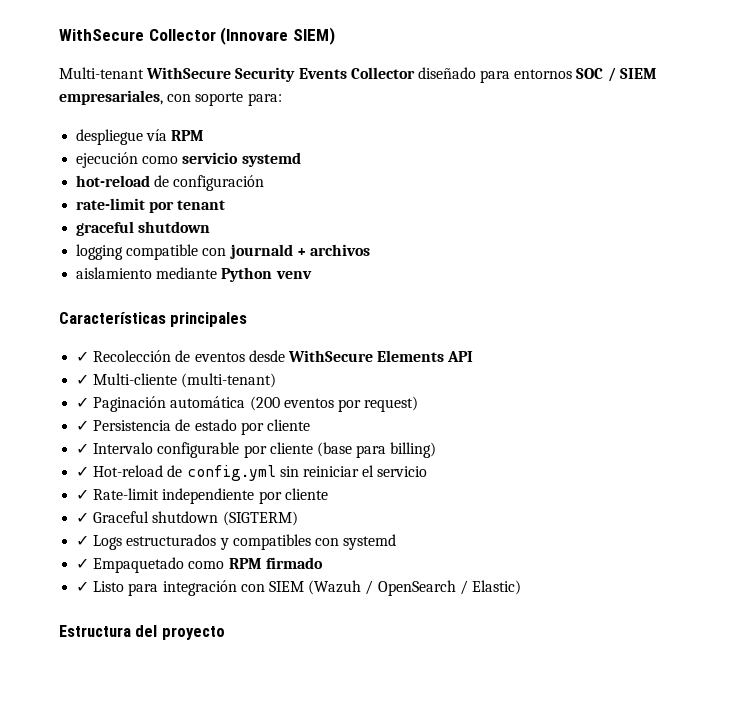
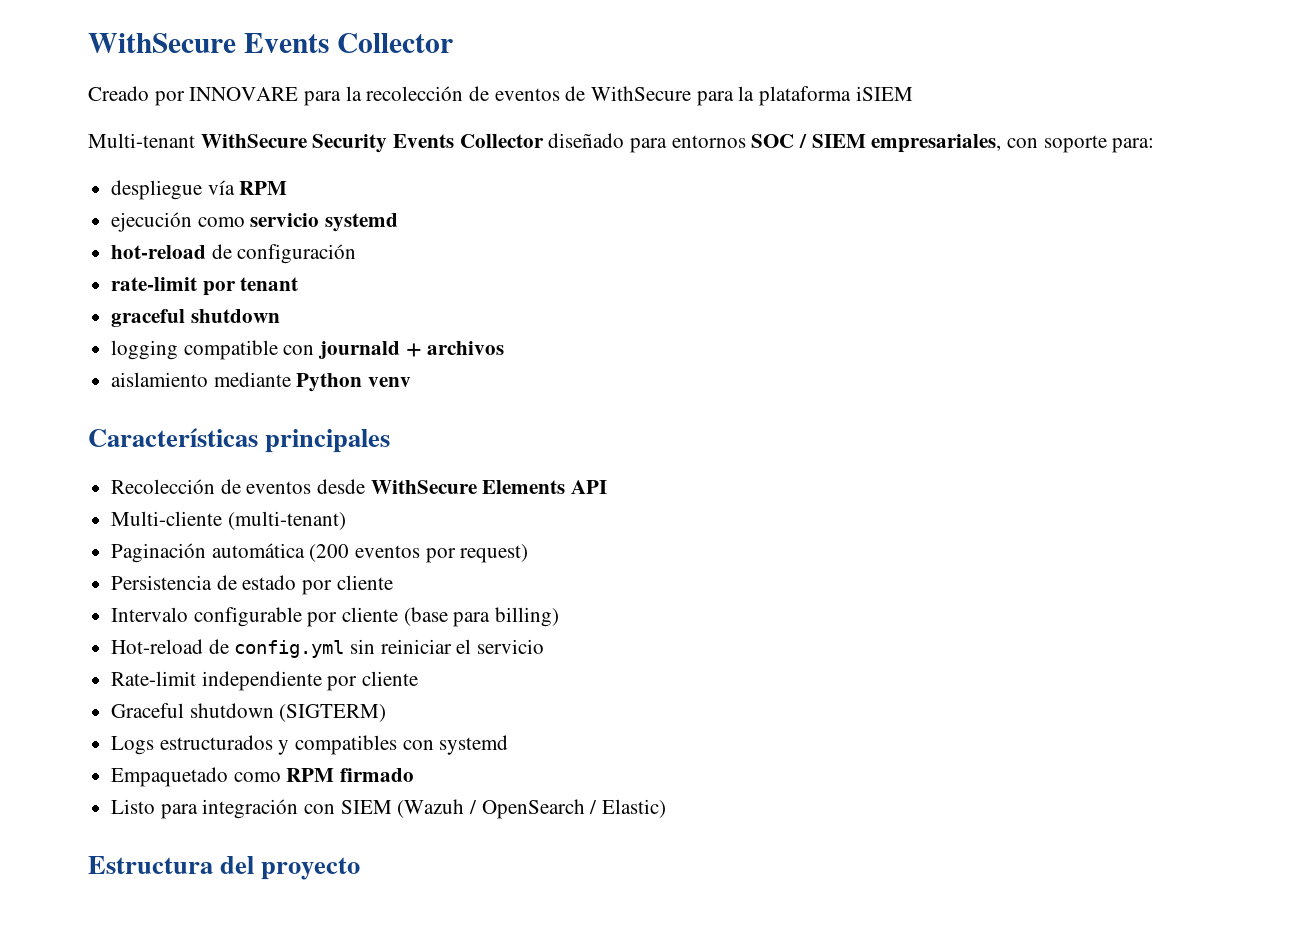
[59,27,335,45] WithSecure Collector (Innovare SIEM) -> [88,33,453,53] [88,86,913,106] WithSecure Events Collector // Creado por INNOVARE para la recolección de eventos de WithSecure para la plataforma iSIEM
[76,351,90,362] ✓ -> (391, 441) none
[76,374,90,385] ✓ -> (608, 487) none
[76,397,90,408] ✓ -> (346, 520) none
[76,420,90,431] ✓ -> (529, 553) none
[76,443,90,454] ✓ -> (393, 582) none
[76,466,90,477] ✓ -> (560, 617) none
[76,489,90,500] ✓ -> (545, 646) none
[76,512,90,523] ✓ -> (419, 678) none
[76,535,90,546] ✓ -> (387, 713) none
[76,558,90,569] ✓ -> (509, 745) none
[76,581,90,592] ✓ -> (415, 775) none

